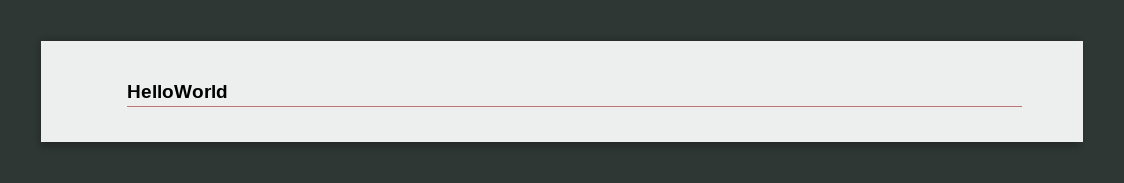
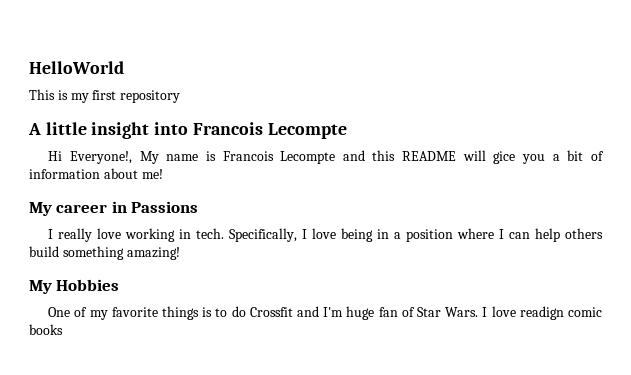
(228, 91) none -> [29,89,181,103] [28,122,347,139] [48,150,604,164] [29,168,163,179] [29,201,199,216] [48,228,604,242] [29,246,180,260] [29,279,120,294] [48,306,603,320] [29,324,63,335] // This is my first repository // A little insight into Francois Lecompte // Hi Everyone!, My name is Francois Lecompte and this README will gice you a bit of information about me! // My career in Passions // I really love working in tech. Specifically, I love being in a position where I can help others build something amazing! // My Hobbies // One of my favorite things is to do Crossfit and I'm huge fan of Star Wars. I love readign comic books

